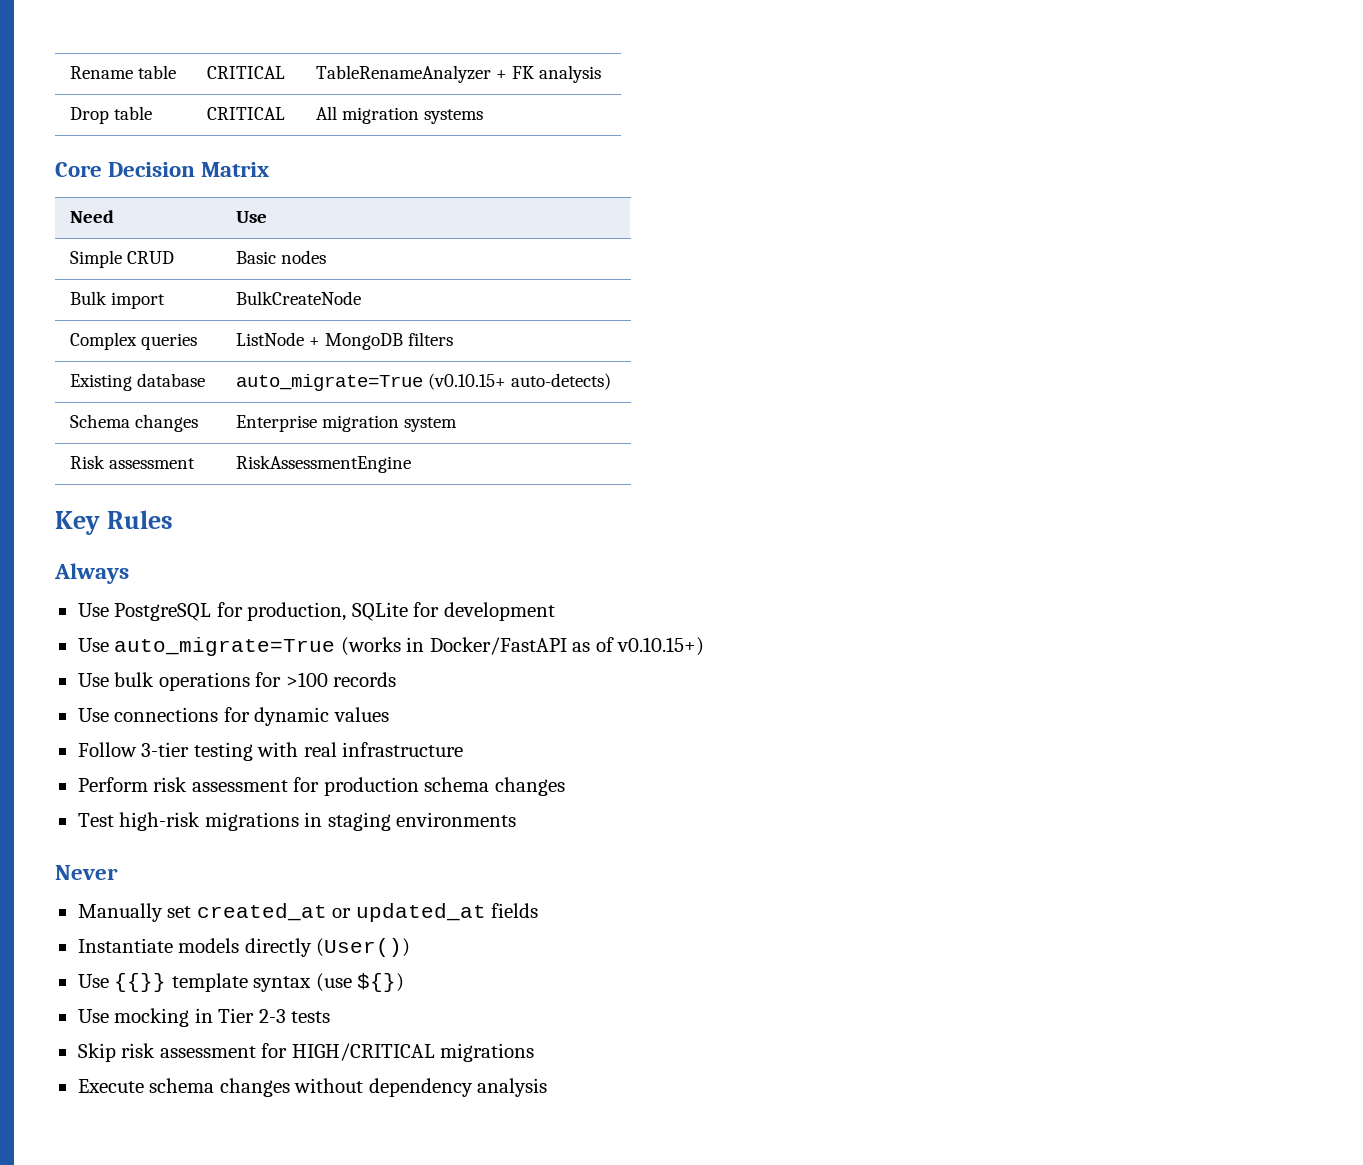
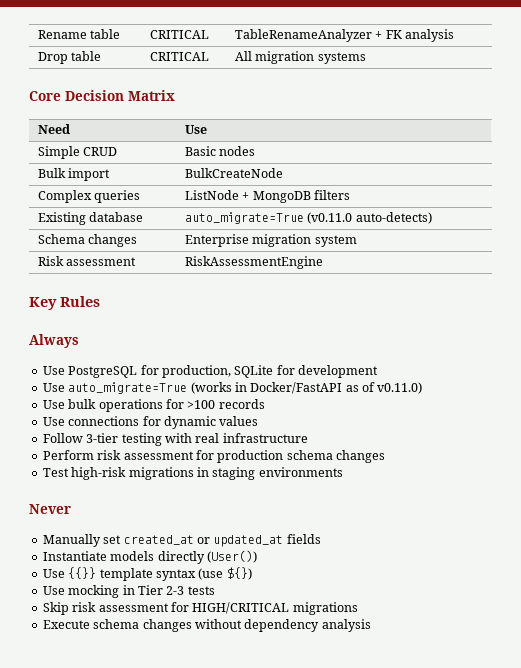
[427,373,506,390] (v0.10.15+ -> [307,212,353,224] (v0.11.0
[617,637,705,656] v0.10.15+) -> [377,382,423,394] v0.11.0)

